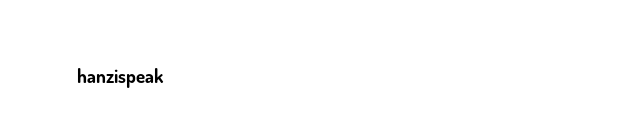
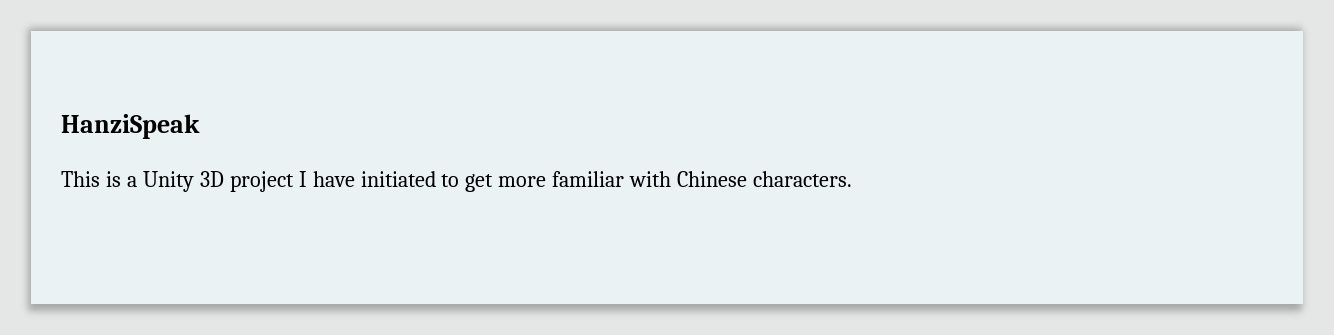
[77,68,164,88] hanzispeak -> [61,114,200,139] [61,171,853,192] HanziSpeak // This is a Unity 3D project I have initiated to get more familiar with Chinese characters.

